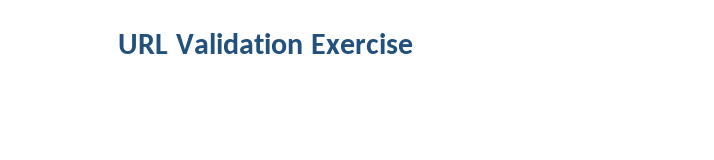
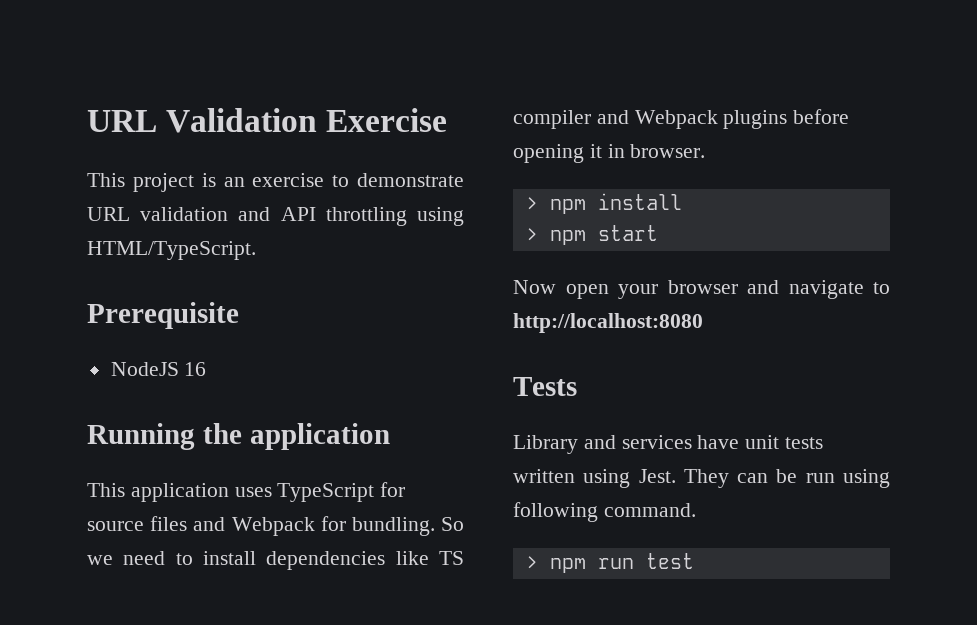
(414, 43) none -> [87,173,464,192] [87,207,464,226] [87,241,256,260] [87,302,239,329] [110,362,207,376] [87,423,390,450] [87,482,406,502] [87,516,464,536] [87,551,464,570] [513,109,850,129] [513,144,706,163] [525,193,682,214] [525,225,658,245] [513,280,890,299] [513,313,703,333] [513,377,577,396] [513,435,824,454] [513,469,890,488] [513,502,696,522] [525,553,694,573] // This project is an exercise to demonstrate URL validation and API throttling using HTML/TypeScript. // Prerequisite // NodeJS 16 // Running the application // This application uses TypeScript for source files and Webpack for bundling. So we need to install dependencies like TS compiler and Webpack plugins before opening it in browser. // > npm install // > npm start // Now open your browser and navigate to http://localhost:8080 // Tests // Library and services have unit tests written using Jest. They can be run using following command. // > npm run test

